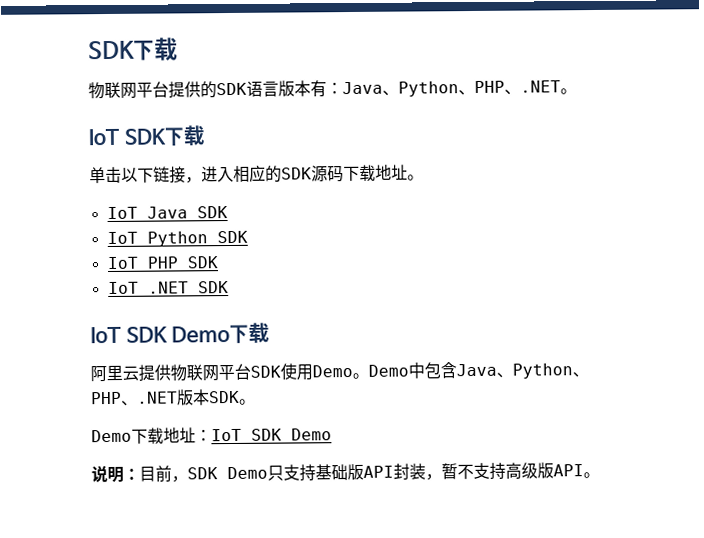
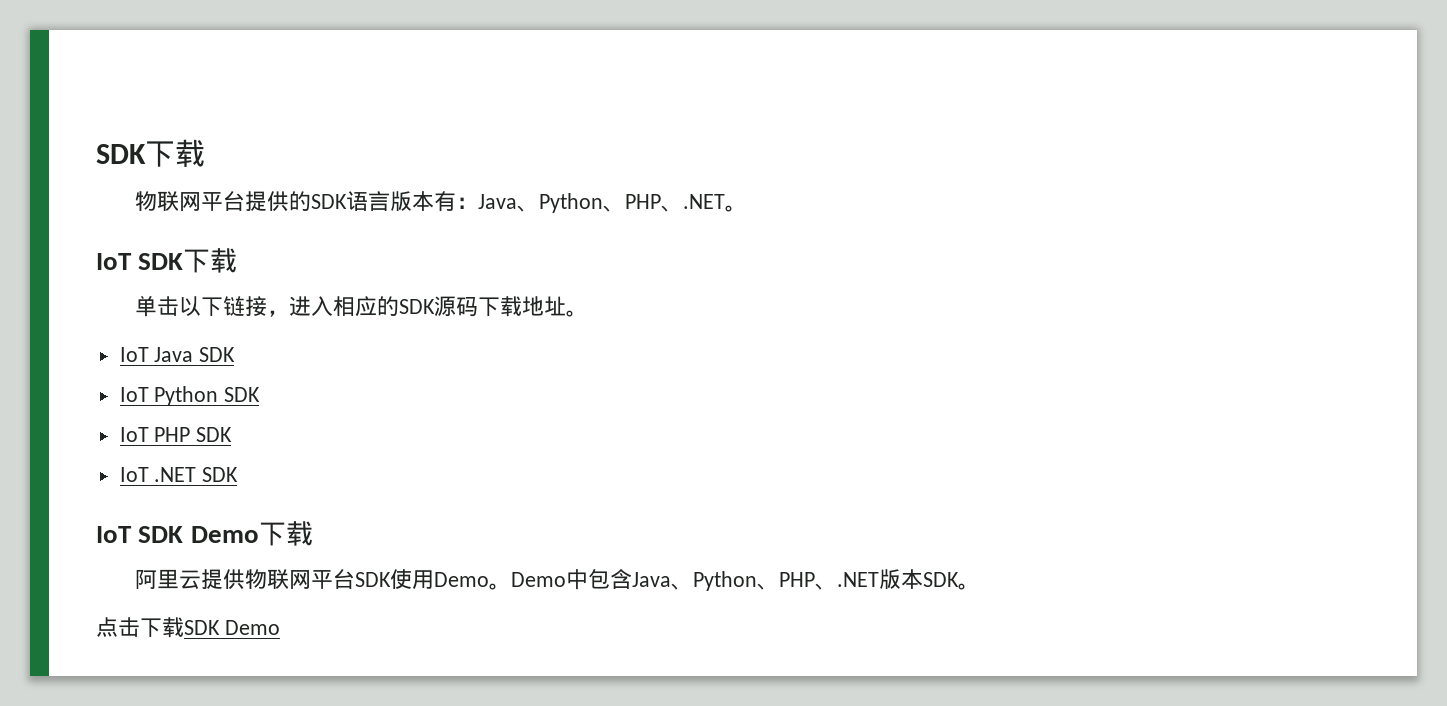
[91,427,332,445] [91,462,600,484] Demo下载地址：IoT SDK Demo // 说明：目前，SDK Demo只支持基础版API封装，暂不支持高级版API。 -> [96,617,280,638] 点击下载SDK Demo

